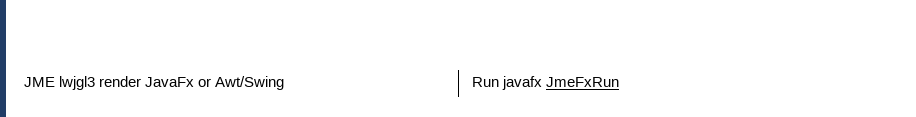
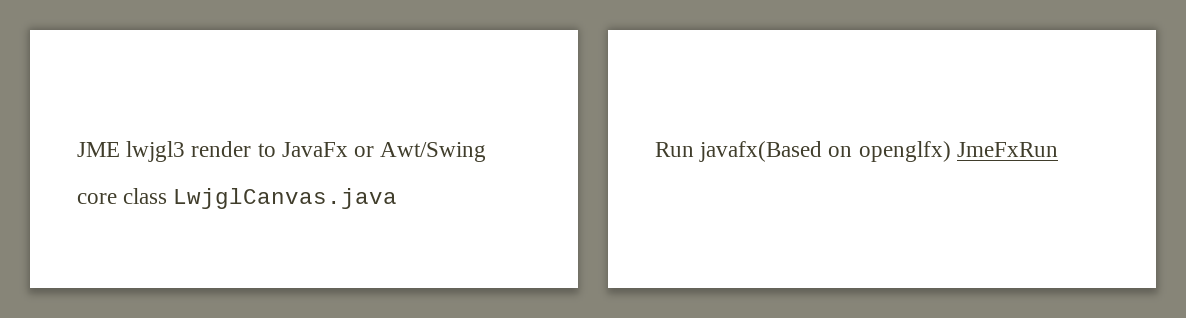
(142, 81) none -> [257,143,276,157] to
[472,76,543,90] Run javafx -> [77,188,398,209] [655,141,951,162] core class LwjglCanvas.java // Run javafx(Based on openglfx)

